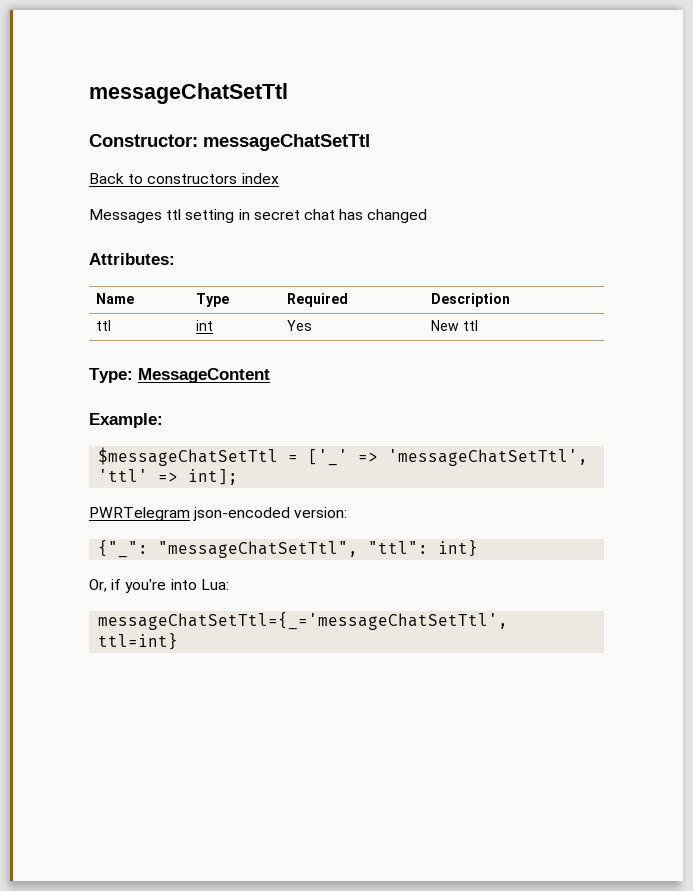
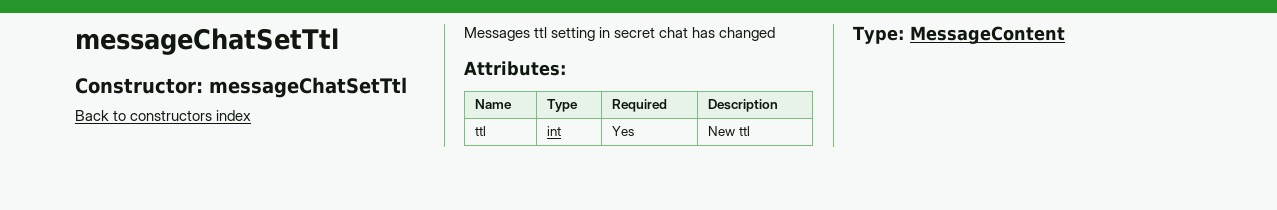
[89,413,163,428] [98,447,589,466] [98,469,239,485] [89,507,348,521] [98,540,479,558] [89,579,229,593] [98,612,509,630] [98,633,179,650] // Example: // $messageChatSetTtl = ['_' => 'messageChatSetTtl', 'ttl' => int]; // PWRTelegram json-encoded version: // {"_": "messageChatSetTtl", "ttl": int} // Or, if you're into Lua: // messageChatSetTtl={_='messageChatSetTtl', ttl=int} -> (1065, 35) none

